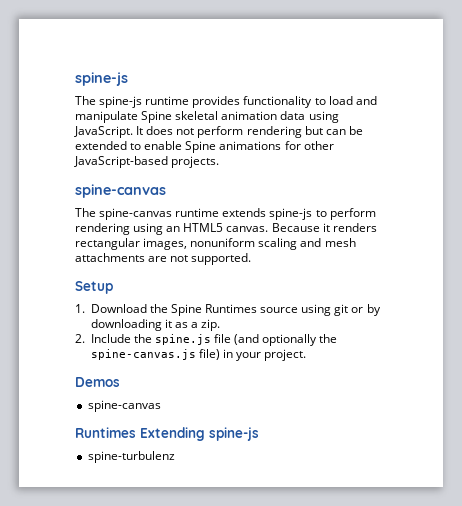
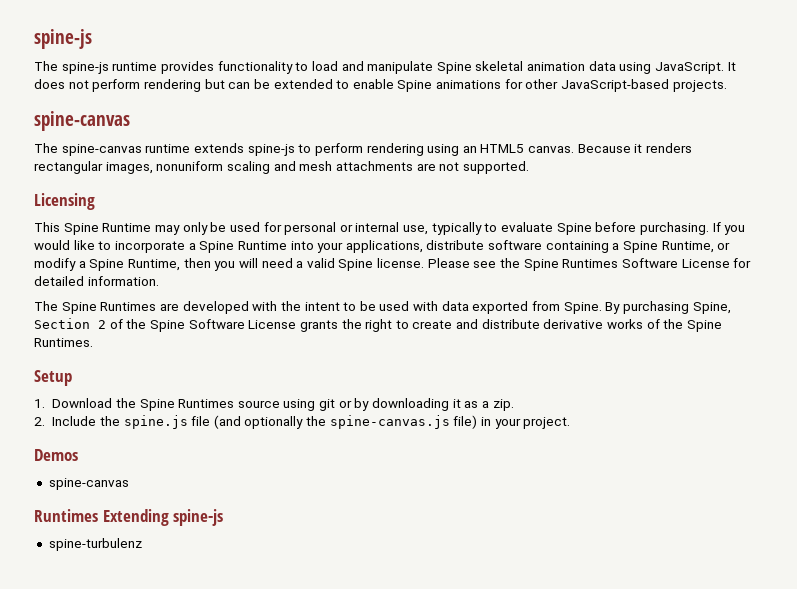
(252, 259) none -> [34,193,95,210] [34,222,746,235] [34,240,731,253] [34,258,752,271] [34,276,159,286] [34,301,731,314] [34,318,722,332] [34,338,93,347] // Licensing // This Spine Runtime may only be used for personal or internal use, typically to evaluate Spine before purchasing. If you would like to incorporate a Spine Runtime into your applications, distribute software containing a Spine Runtime, or modify a Spine Runtime, then you will need a valid Spine license. Please see the Spine Runtimes Software License for detailed information. // The Spine Runtimes are developed with the intent to be used with data exported from Spine. By purchasing Spine, Section 2 of the Spine Software License grants the right to create and distribute derivative works of the Spine Runtimes.

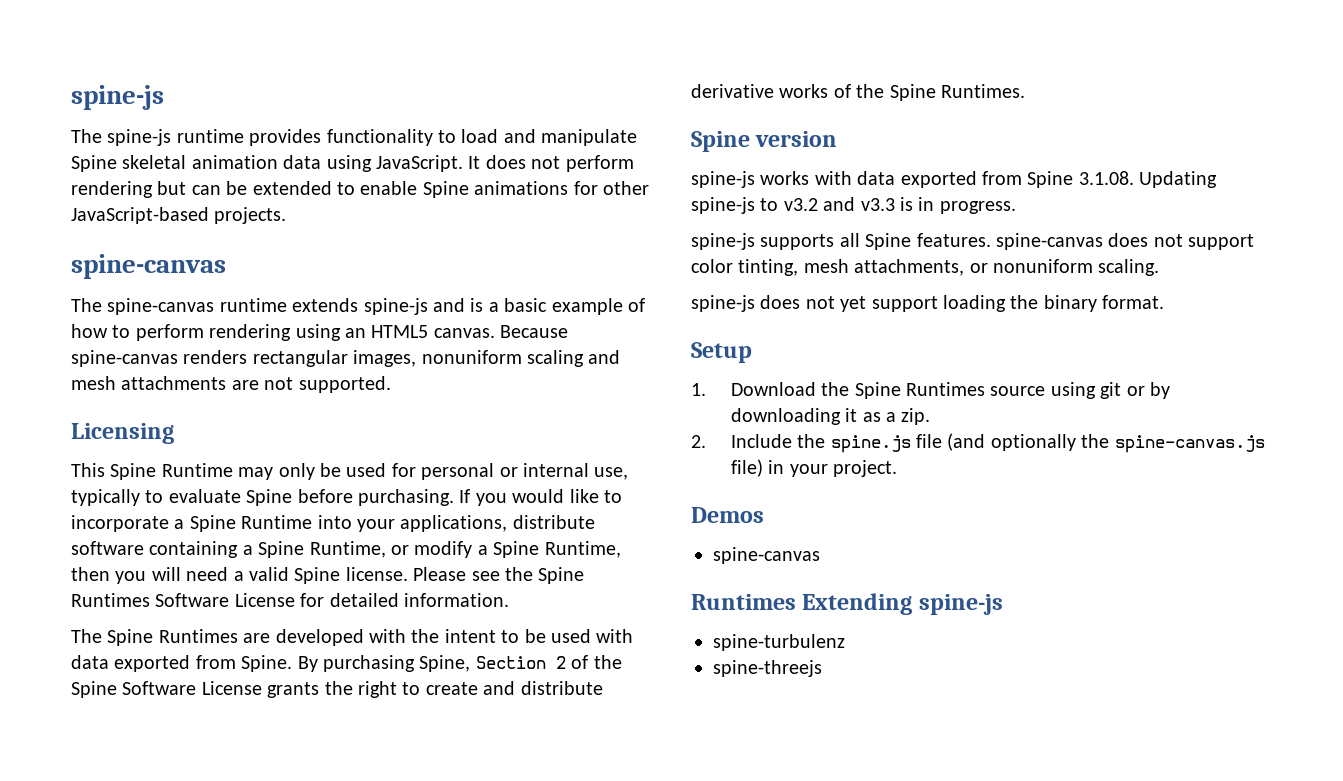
(295, 150) none -> [433,298,645,315] [71,324,108,338] and is a basic example of how
[634,144,643,153] it -> [71,350,178,367] spine-canvas
(93, 342) none -> [691,131,838,152] [691,171,1218,188] [691,197,1016,214] [691,233,1255,250] [691,259,1160,276] [691,295,1165,312] // Spine version // spine-js works with data exported from Spine 3.1.08. Updating spine-js to v3.2 and v3.3 is in progress. // spine-js supports all Spine features. spine-canvas does not support color tinting, mesh attachments, or nonuniform scaling. // spine-js does not yet support loading the binary format.
(142, 544) none -> [713,660,822,677] // spine-threejs

